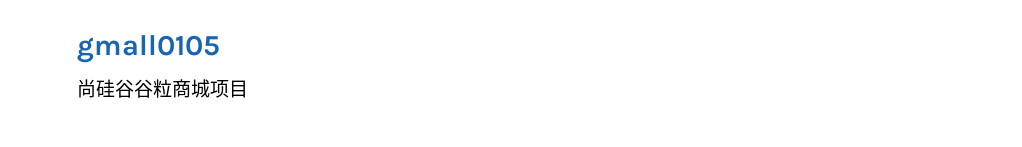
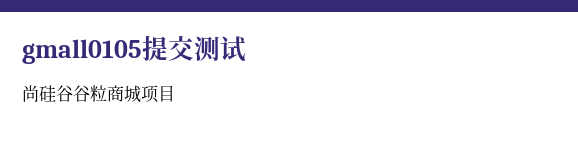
(220, 49) none -> [142,35,246,62] 提交测试

